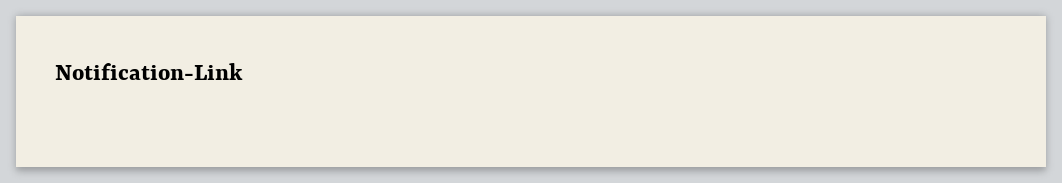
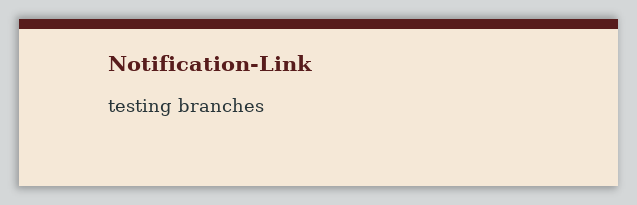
(243, 71) none -> [108,98,264,116] // testing branches

